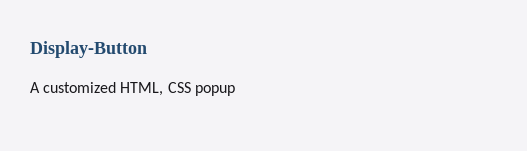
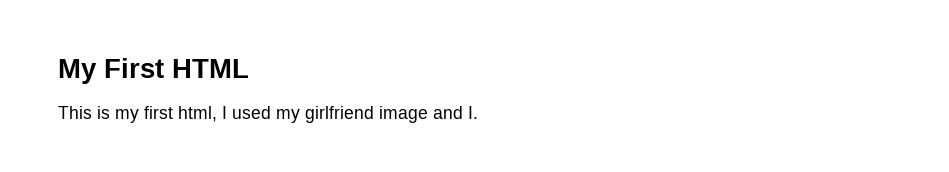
[30,41,147,58] [30,82,235,96] Display-Button // A customized HTML, CSS popup -> [58,58,249,84] [58,106,478,123] My First HTML // This is my first html, I used my girlfriend image and I.

